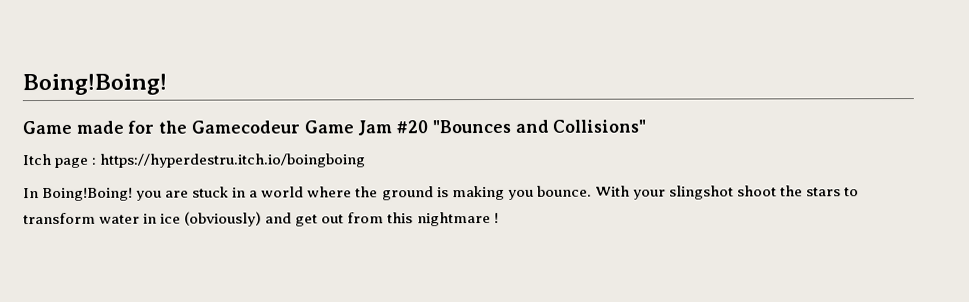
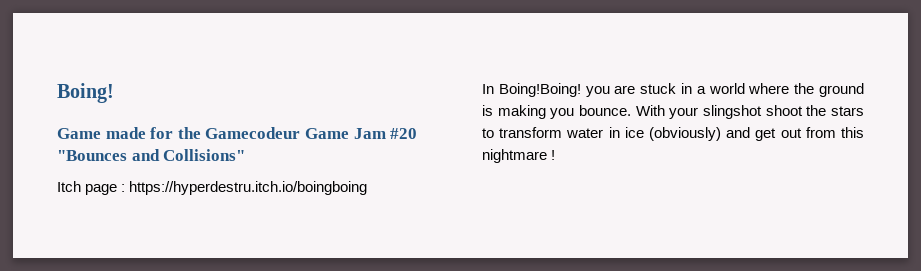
[22,73,167,96] Boing!Boing! -> [57,83,114,103] Boing!

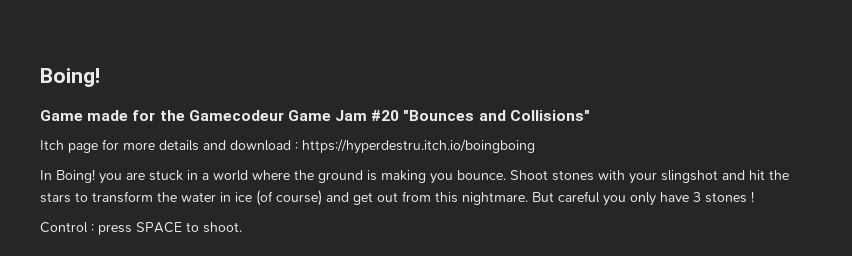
(118, 189) none -> [102,139,291,151] for more details and download
[498,83,581,97] Boing!Boing! -> [56,169,95,183] Boing!
[635,105,803,119] With your slingshot shoot -> [510,170,765,184] Shoot stones with your slingshot and hit
(563, 132) none -> [157,192,177,202] the
[649,127,721,141] (obviously) -> [256,190,322,206] (of course)
[482,149,556,163] nightmare ! -> [462,191,754,206] [40,222,242,235] nightmare. But careful you only have 3 stones ! // Control : press SPACE to shoot.

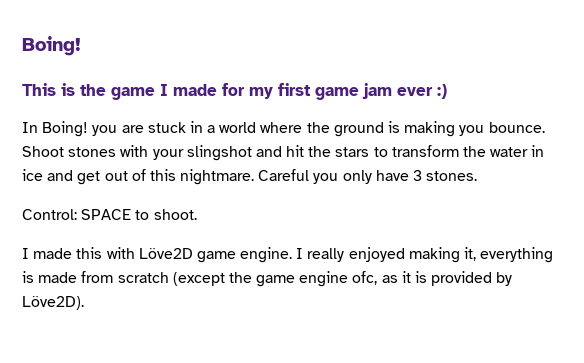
[40,110,590,121] [40,139,535,154] Game made for the Gamecodeur Game Jam #20 "Bounces and Collisions" // Itch page for more details and download : https://hyperdestru.itch.io/boingboing -> [22,83,447,100] This is the game I made for my first game jam ever :)
[256,190,322,206] (of course) -> (43, 175) none
[402,191,431,202] from -> [131,169,146,181] of
[532,191,600,203] But careful -> [258,169,310,181] Careful
[705,191,754,203] [40,222,242,235] stones ! // Control : press SPACE to shoot. -> [426,171,478,181] [22,209,197,220] [22,247,554,263] [22,271,513,287] [22,296,84,310] stones. // Control: SPACE to shoot. // I made this with Löve2D game engine. I really enjoyed making it, everything is made from scratch (except the game engine ofc, as it is provided by Löve2D).

